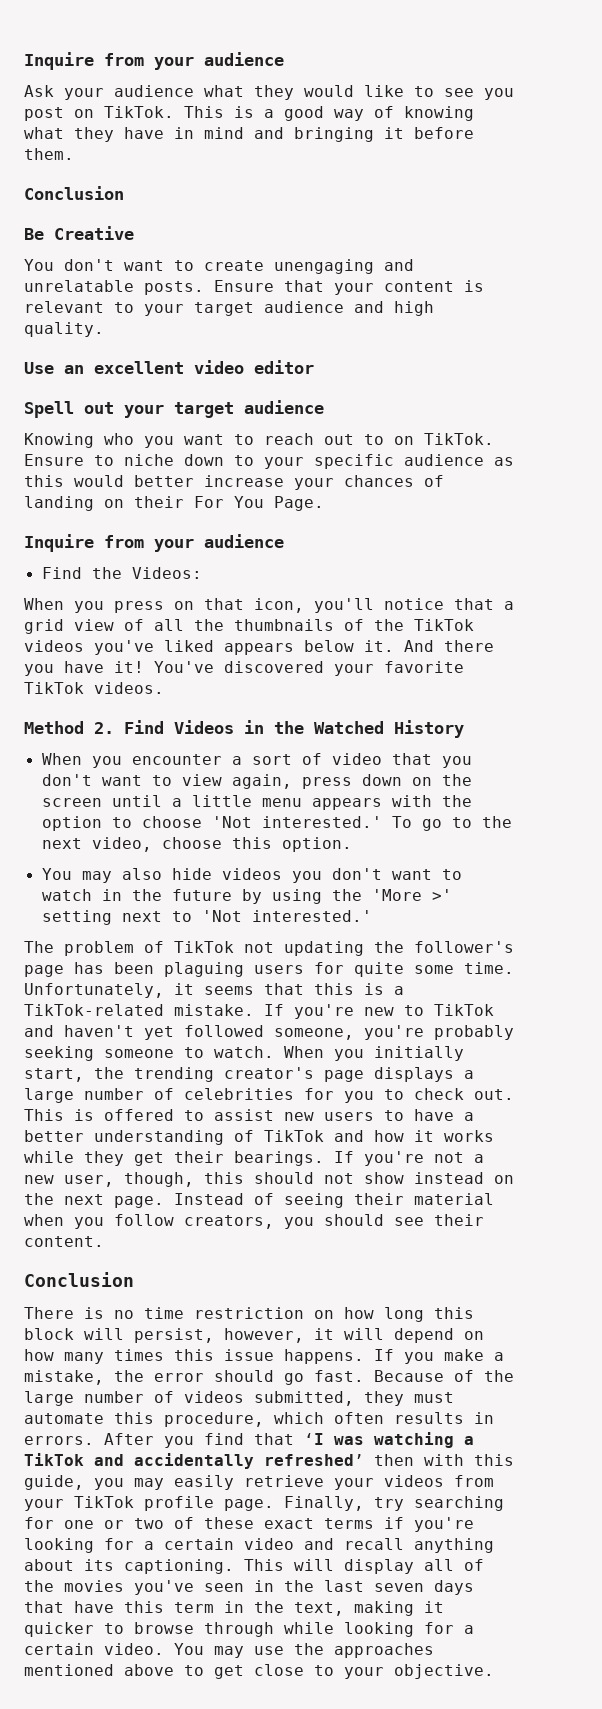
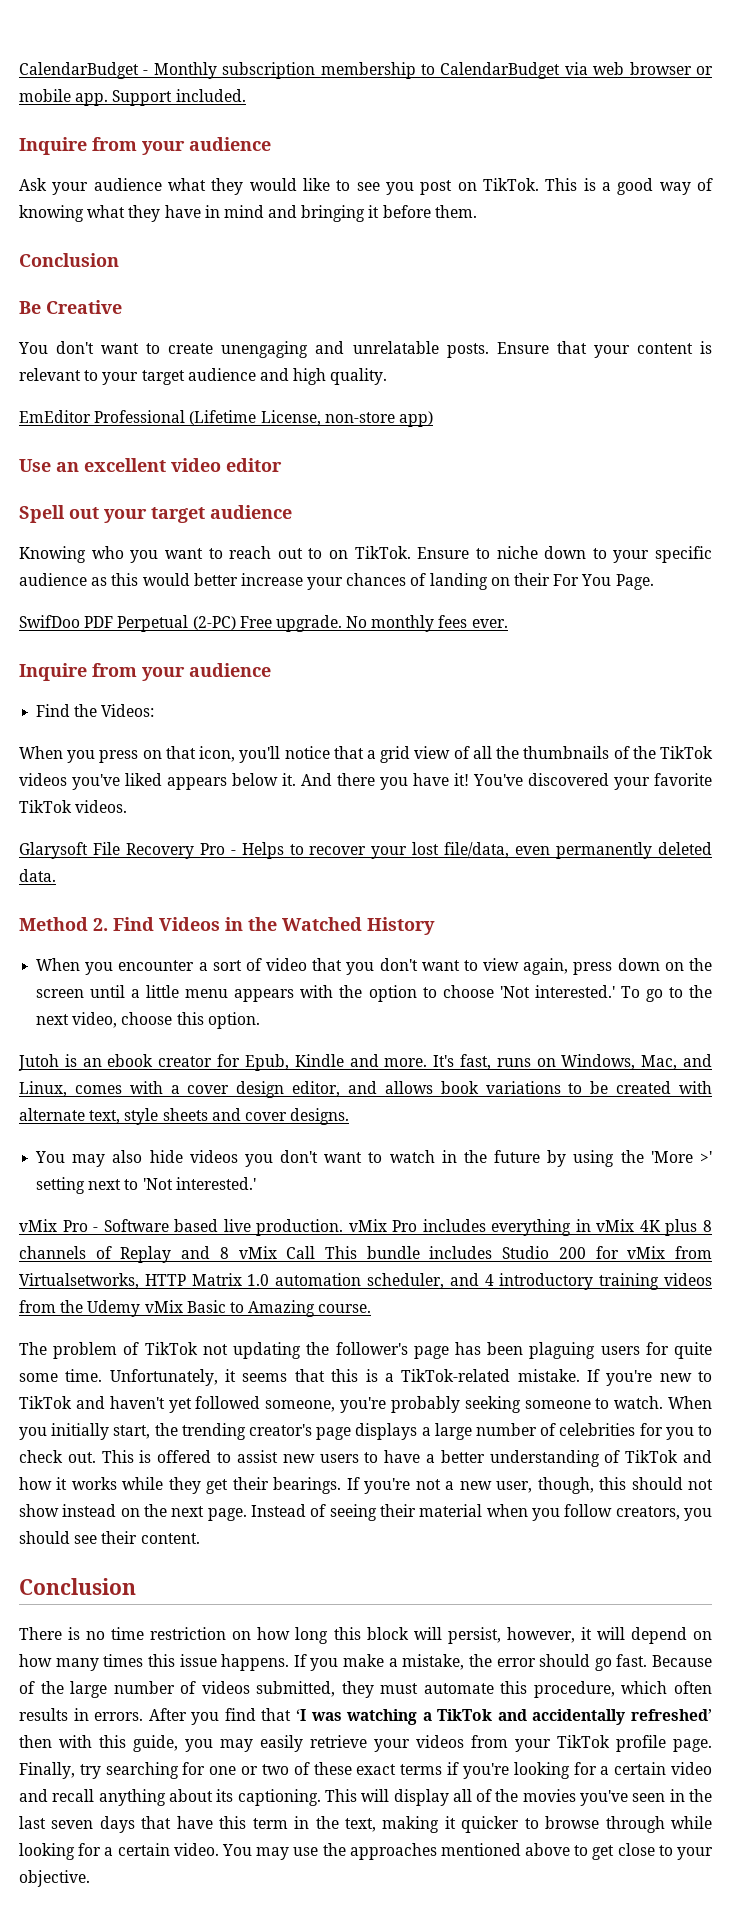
(24, 61) none -> [19,62,713,79] [19,89,246,106] CalendarBudget - Monthly subscription membership to CalendarBudget via web browser or mobile app. Support included. //
(104, 329) none -> [19,410,433,427] // EmEditor Professional (Lifetime License, non-store app)
(324, 503) none -> [19,615,508,632] // SwifDoo PDF Perpetual (2-PC) Free upgrade. No monthly fees ever.
(164, 688) none -> [19,842,712,859] [19,869,56,882] // Glarysoft File Recovery Pro - Helps to recover your lost file/data, even permanently deleted data.
(352, 844) none -> [18,1054,712,1071] [19,1081,712,1098] [19,1108,350,1125] // Jutoh is an ebook creator for Epub, Kindle and more. It's fast, runs on Windows, Mac, and Linux, comes with a cover design editor, and allows book variations to be created with alternate text, style sheets and cover designs.
(372, 916) none -> [19,1219,712,1236] [19,1246,712,1263] [19,1273,712,1290] [19,1300,372,1317] // vMix Pro - Software based live production. vMix Pro includes everything in vMix 4K plus 8 channels of Replay and 8 vMix Call This bundle includes Studio 200 for vMix from Virtualsetworks, HTTP Matrix 1.0 automation scheduler, and 4 introductory training videos from the Udemy vMix Basic to Amazing course.

